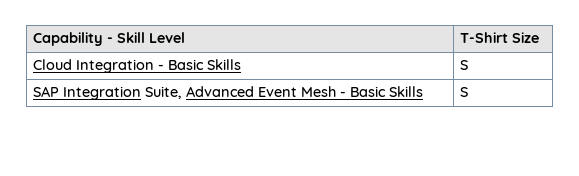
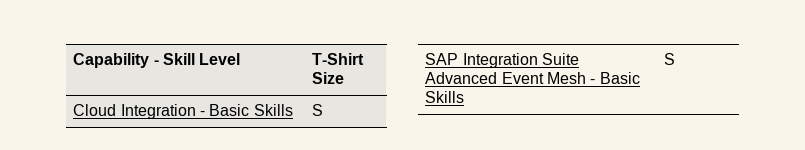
[145,86,183,99] Suite, -> [542,53,580,65] Suite

